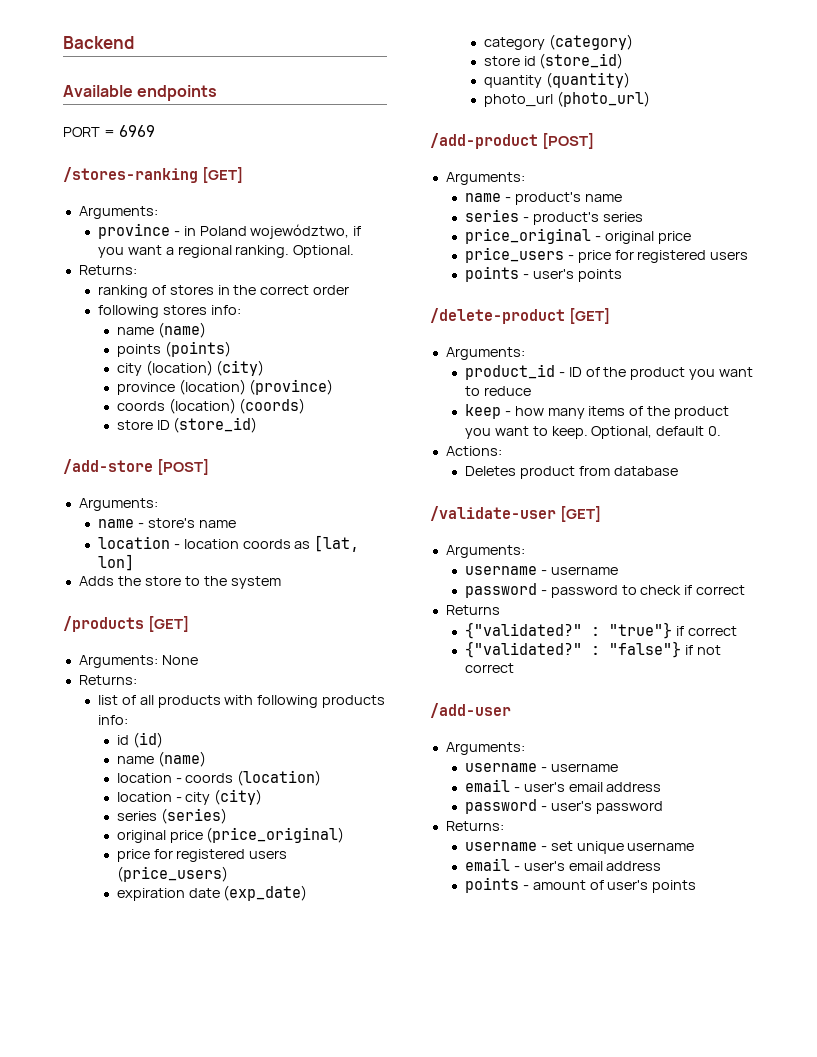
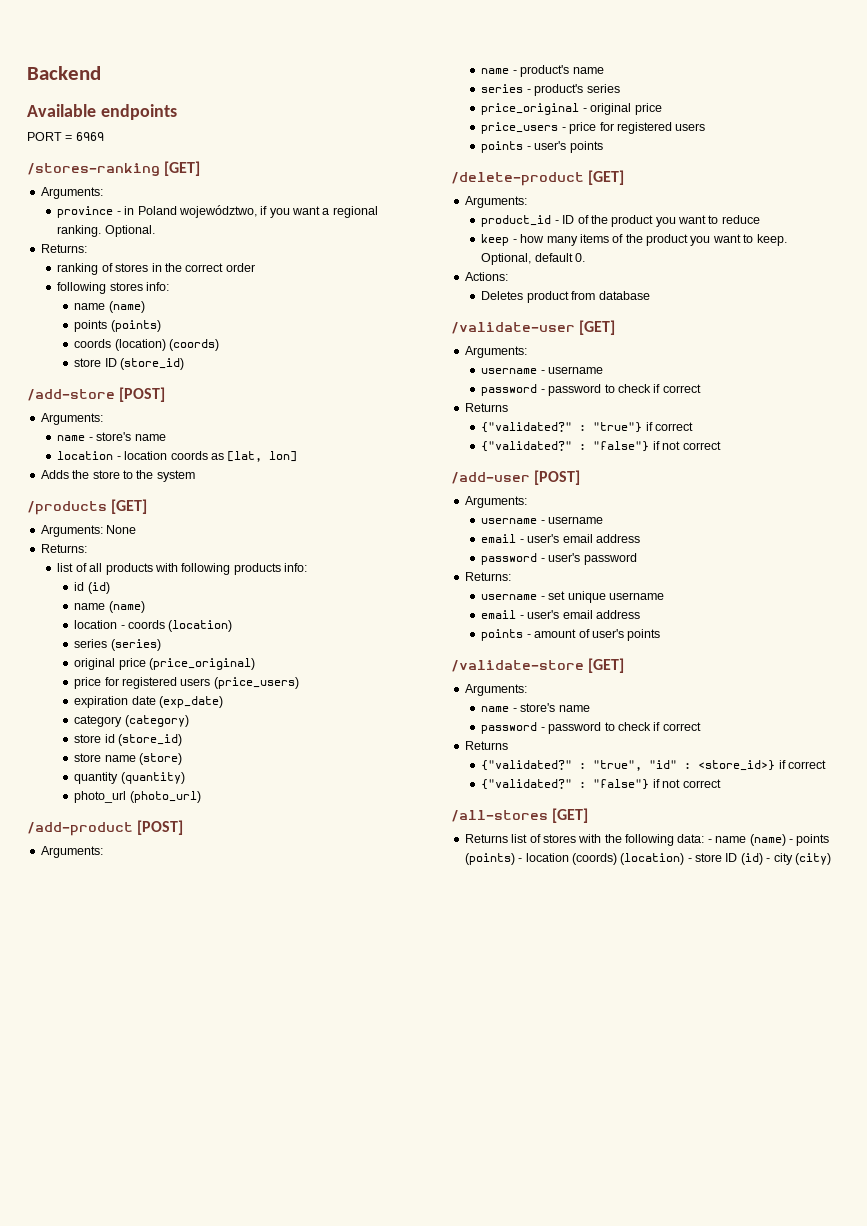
[116,360,265,376] [116,379,334,395] // city (location) (city) // province (location) (province) -> (161, 326) none
[116,789,263,805] // location - city (city) -> (233, 626) none
(624, 61) none -> [74,753,182,765] // store name (store)
(511, 710) none -> [534,470,581,485] [POST]
(697, 886) none -> [451,658,625,673] [464,684,527,696] [481,703,590,712] [481,722,701,734] [464,741,508,750] [481,760,827,771] [481,779,721,790] [451,808,589,823] [464,834,830,846] [464,853,831,865] // /validate-store [GET] // Arguments: // name - store's name // password - password to check if correct // Returns // {"validated?" : "true", "id" : <store_id>} if correct // {"validated?" : "false"} if not correct // /all-stores [GET] // Returns list of stores with the following data: - name (name) - points (points) - location (coords) (location) - store ID (id) - city (city)

